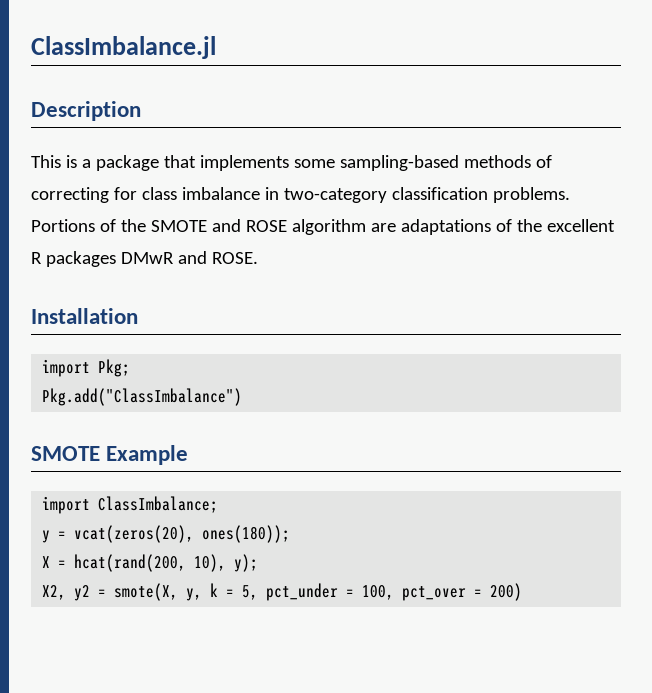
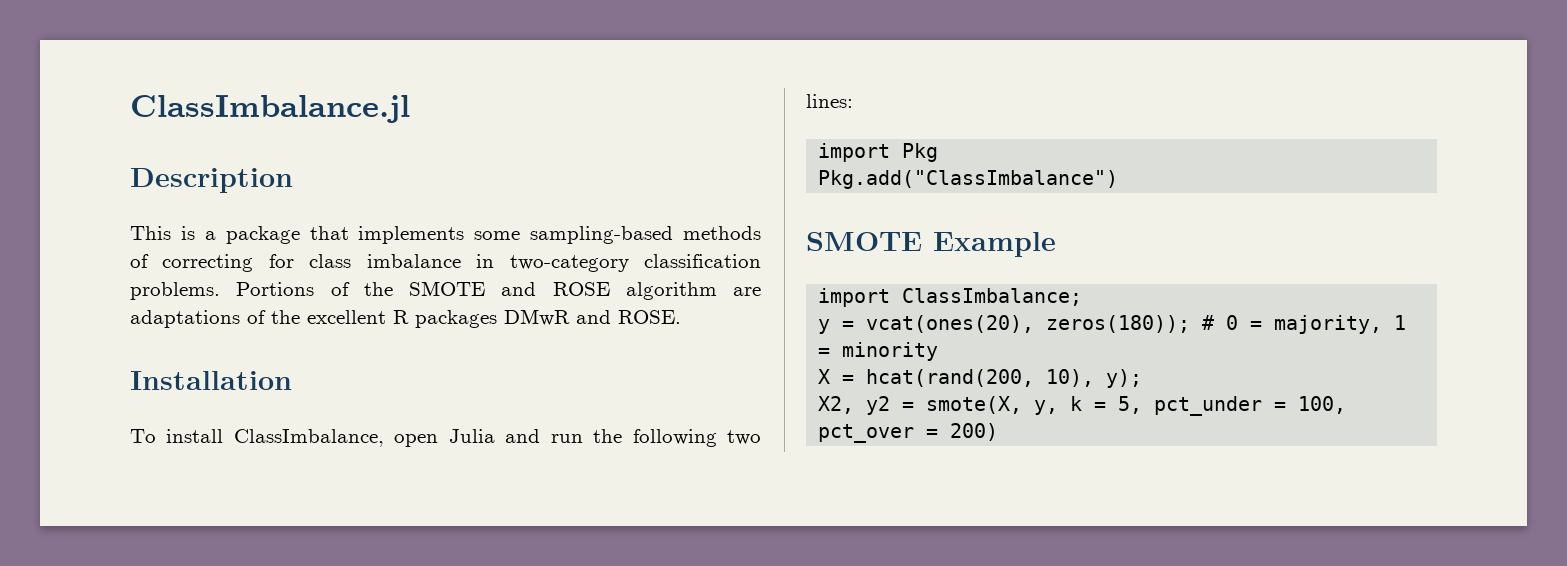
[42,359,131,377] // import Pkg; -> [130,429,762,447] [806,94,853,108] [818,143,939,162] // To install ClassImbalance, open Julia and run the following two lines: // import Pkg
[74,525,291,543] vcat(zeros(20), ones(180)); -> [866,315,1407,334] [818,342,939,361] vcat(ones(20), zeros(180)); # 0 = majority, 1 = minority

